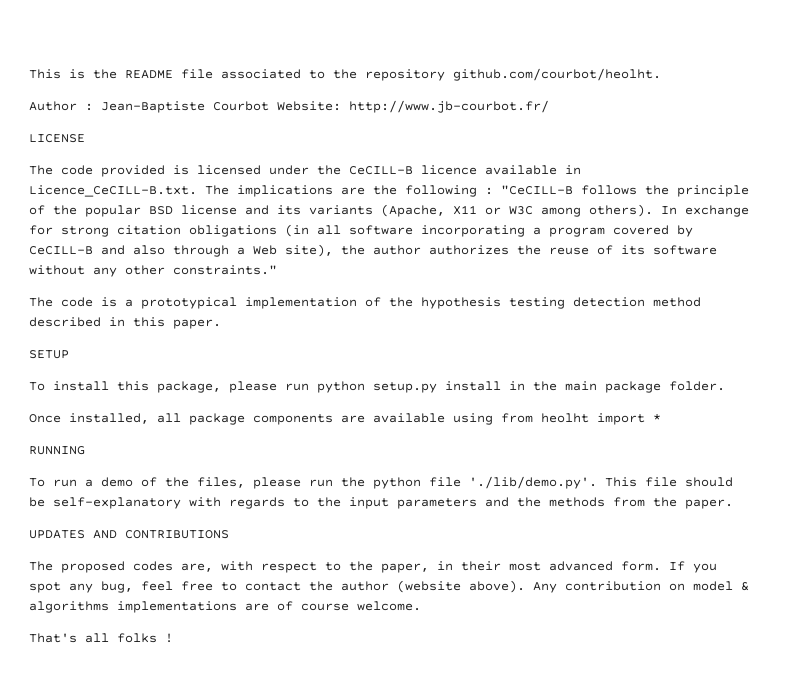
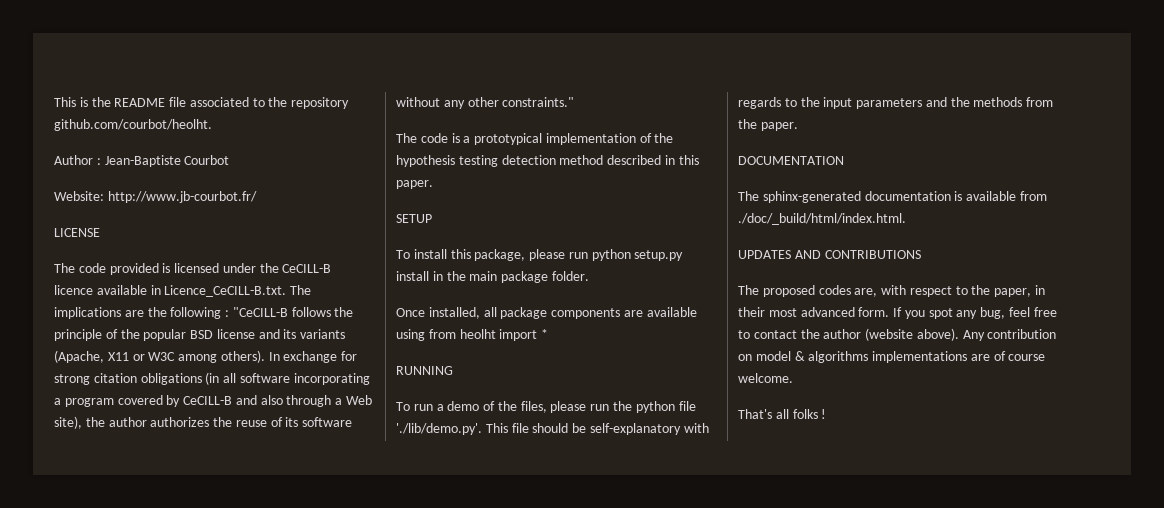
(269, 106) none -> (230, 160) //
(733, 504) none -> [738,156,844,165] [738,191,1047,203] [738,213,906,225] // DOCUMENTATION // The sphinx-generated documentation is available from ./doc/_build/html/index.html.

